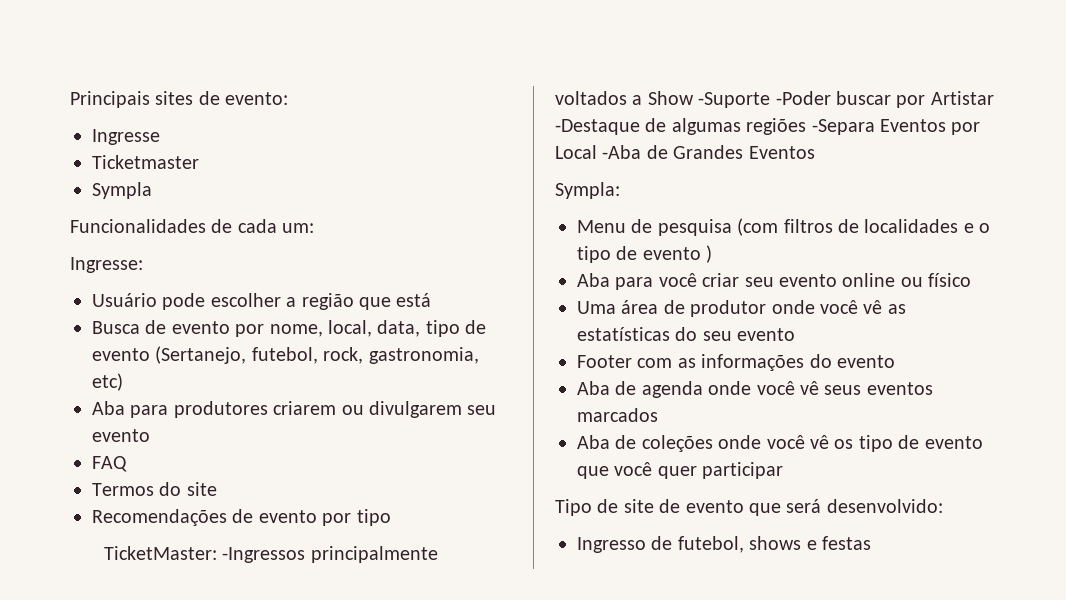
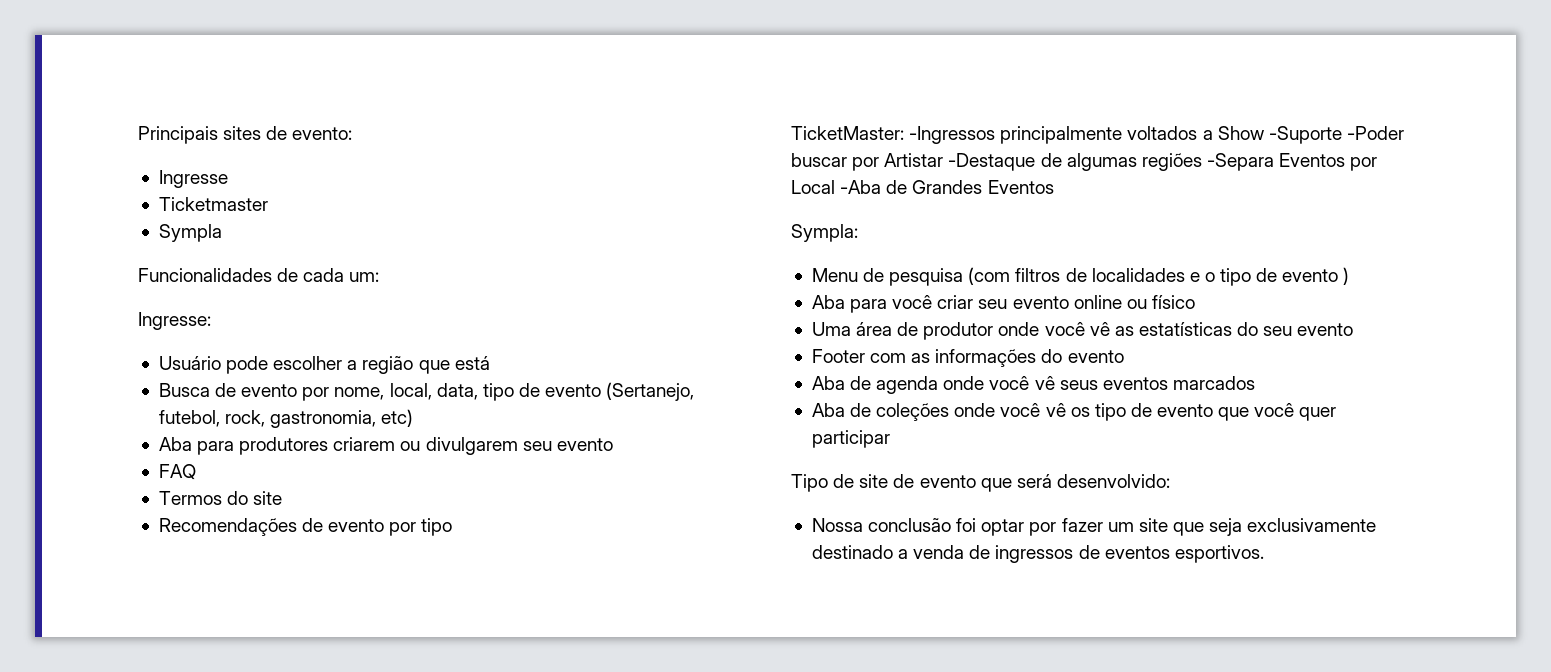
[577,536,871,553] Ingresso de futebol, shows e festas -> [811,518,1377,536] [811,545,1264,563] Nossa conclusão foi optar por fazer um site que seja exclusivamente destinado a venda de ingressos de eventos esportivos.

